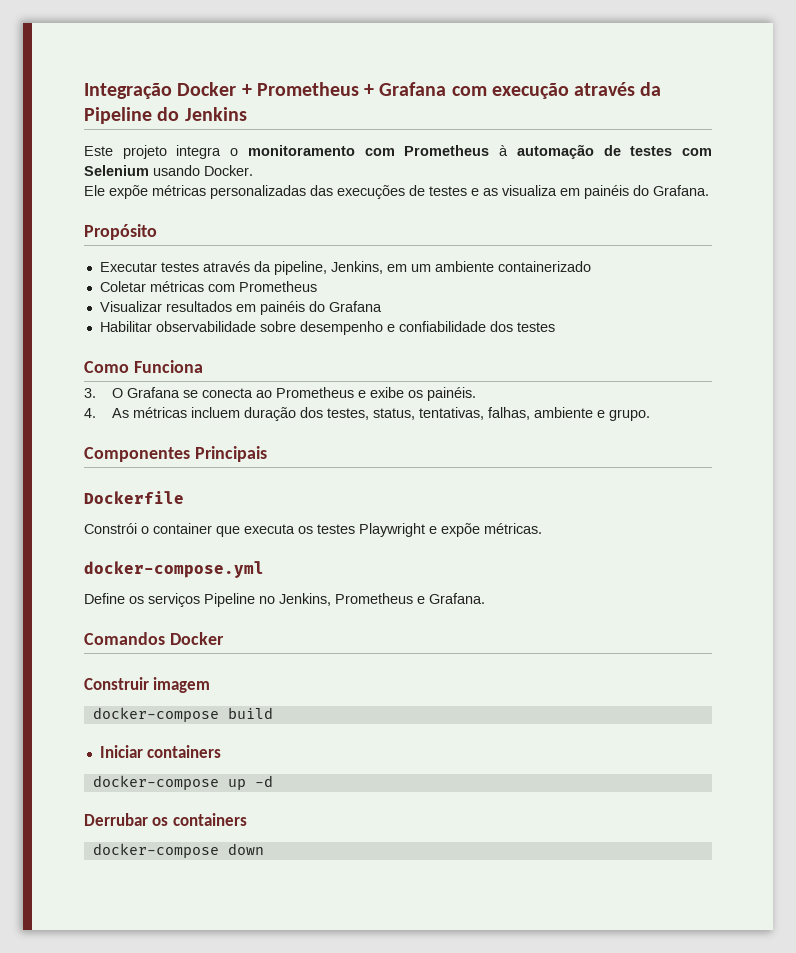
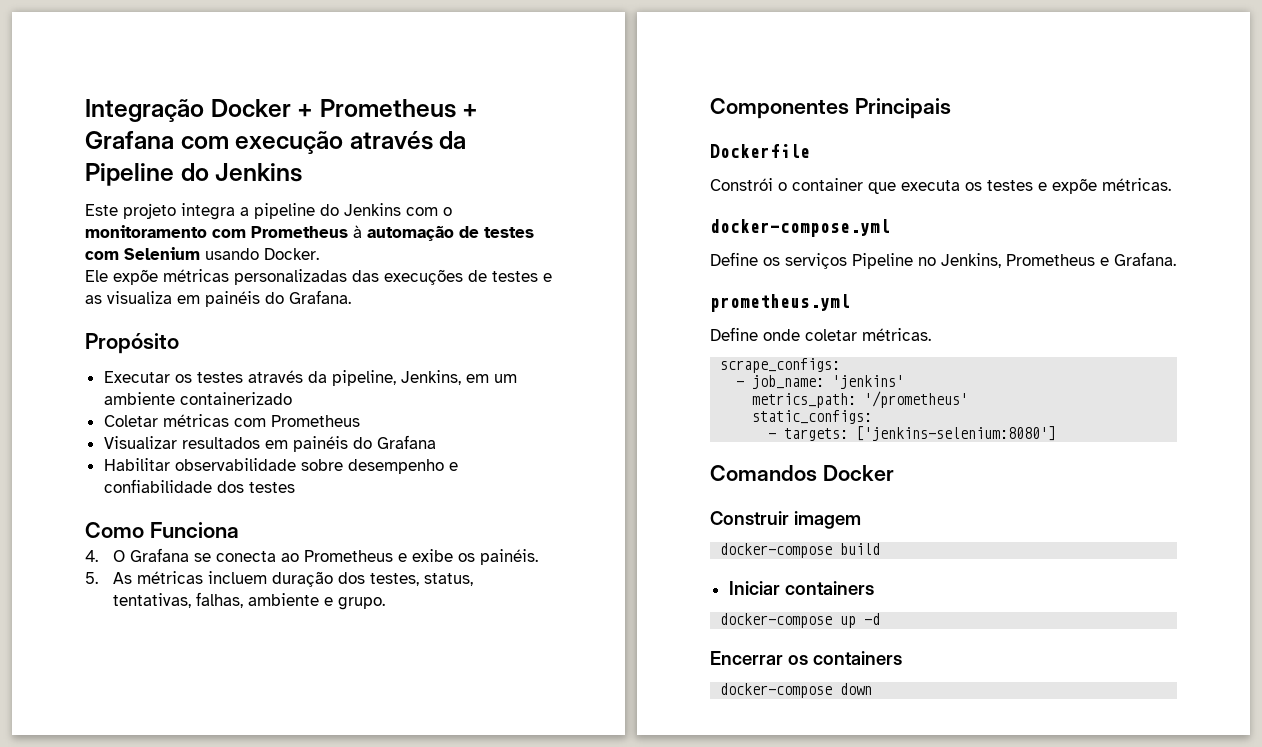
(222, 152) none -> [240,203,438,219] a pipeline do Jenkins com
(157, 267) none -> [174,374,192,383] os
[84,388,96,398] 3. -> [85,550,98,562] 4.
[84,408,96,418] 4. -> [85,572,98,584] 5.
[359,523,425,537] Playwright -> (1033, 185) none
(485, 598) none -> [710,294,850,312] [710,327,931,341] [720,358,841,373] [736,375,905,389] [752,391,969,408] [752,410,873,424] [768,426,1057,441] // prometheus.yml // Define onde coletar métricas. // scrape_configs: // - job_name: 'jenkins' // metrics_path: '/prometheus' // static_configs: // - targets: ['jenkins-selenium:8080']
[84,813,148,826] Derrubar -> [710,651,783,665] Encerrar

